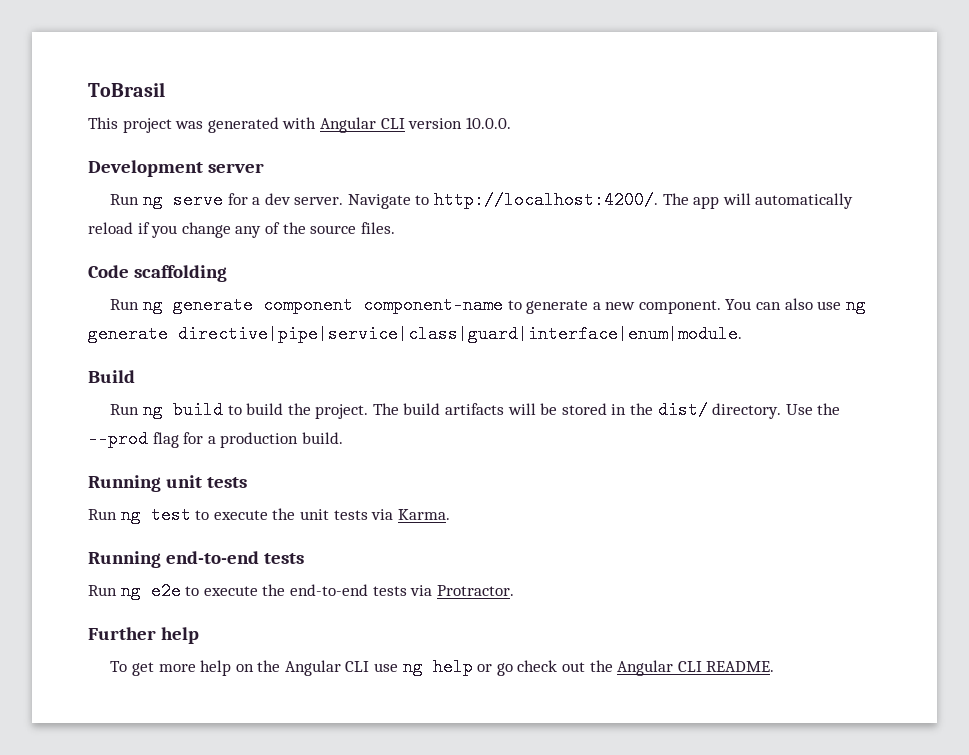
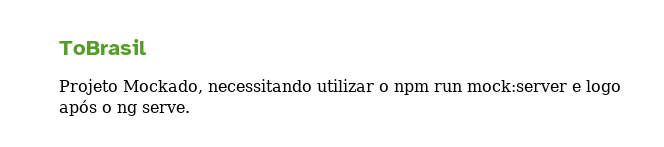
[88,117,511,133] [88,160,264,177] [110,191,854,209] [88,222,395,238] [88,265,227,282] [110,296,866,314] [88,325,742,343] [88,370,135,383] [110,401,841,419] [88,430,343,448] [88,475,247,492] [88,506,450,524] [88,551,304,568] [88,582,514,600] [88,627,199,644] [110,658,775,676] This project was generated with Angular CLI version 10.0.0. // Development server // Run ng serve for a dev server. Navigate to http://localhost:4200/. The app will automatically reload if you change any of the source files. // Code scaffolding // Run ng generate component component-name to generate a new component. You can also use ng generate directive|pipe|service|class|guard|interface|enum|module. // Build // Run ng build to build the project. The build artifacts will be stored in the dist/ directory. Use the --prod flag for a production build. // Running unit tests // Run ng test to execute the unit tests via Karma. // Running end-to-end tests // Run ng e2e to execute the end-to-end tests via Protractor. // Further help // To get more help on the Angular CLI use ng help or go check out the Angular CLI README. -> [59,79,621,95] [59,100,190,116] Projeto Mockado, necessitando utilizar o npm run mock:server e logo após o ng serve.

